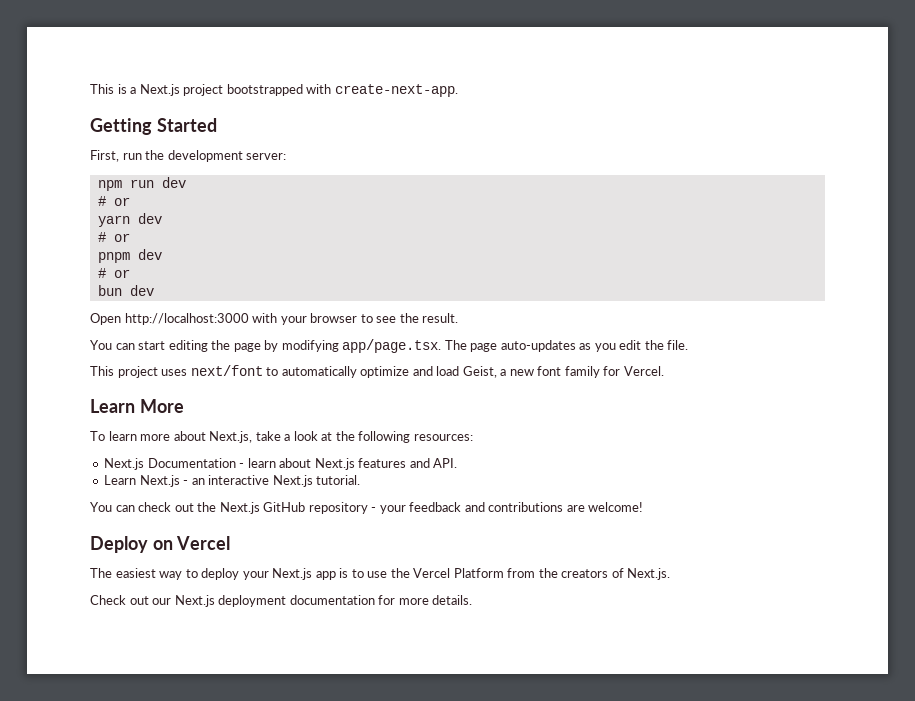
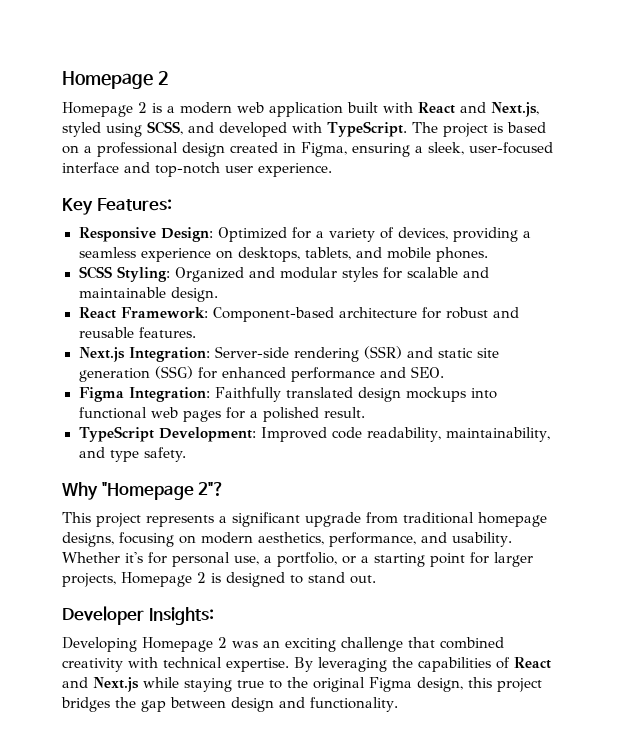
[90,84,458,97] [90,118,217,135] [90,150,287,162] [97,177,186,191] [97,196,130,206] [97,213,162,227] [97,232,130,242] [97,249,162,263] [97,268,130,278] [97,285,154,296] [90,313,459,325] [90,339,689,353] [90,365,664,378] [90,399,184,413] [90,431,473,443] [104,458,458,470] [104,475,361,487] [90,502,644,514] [90,536,231,553] [90,568,671,580] [90,595,473,607] This is a Next.js project bootstrapped with create-next-app. // Getting Started // First, run the development server: // npm run dev // # or // yarn dev // # or // pnpm dev // # or // bun dev // Open http://localhost:3000 with your browser to see the result. // You can start editing the page by modifying app/page.tsx. The page auto-updates as you edit the file. // This project uses next/font to automatically optimize and load Geist, a new font family for Vercel. // Learn More // To learn more about Next.js, take a look at the following resources: // Next.js Documentation - learn about Next.js features and API. // Learn Next.js - an interactive Next.js tutorial. // You can check out the Next.js GitHub repository - your feedback and contributions are welcome! // Deploy on Vercel // The easiest way to deploy your Next.js app is to use the Vercel Platform from the creators of Next.js. // Check out our Next.js deployment documentation for more details. -> [62,71,169,89] [62,102,539,117] [62,121,546,137] [62,142,553,157] [62,162,332,177] [62,198,172,215] [78,227,531,242] [78,247,488,262] [78,266,489,282] [78,287,218,302] [78,307,519,322] [78,327,196,338] [78,346,499,362] [78,366,444,382] [78,387,497,402] [78,407,365,422] [78,426,551,442] [78,447,187,462] [62,482,225,500] [62,512,547,527] [62,532,512,547] [62,552,533,567] [62,572,376,587] [62,606,214,625] [62,637,504,652] [62,657,551,672] [62,677,542,692] [61,697,398,712] Homepage 2 // Homepage 2 is a modern web application built with React and Next.js, styled using SCSS, and developed with TypeScript. The project is based on a professional design created in Figma, ensuring a sleek, user-focused interface and top-notch user experience. // Key Features: // Responsive Design: Optimized for a variety of devices, providing a seamless experience on desktops, tablets, and mobile phones. // SCSS Styling: Organized and modular styles for scalable and maintainable design. // React Framework: Component-based architecture for robust and reusable features. // Next.js Integration: Server-side rendering (SSR) and static site generation (SSG) for enhanced performance and SEO. // Figma Integration: Faithfully translated design mockups into functional web pages for a polished result. // TypeScript Development: Improved code readability, maintainability, and type safety. // Why "Homepage 2"? // This project represents a significant upgrade from traditional homepage designs, focusing on modern aesthetics, performance, and usability. Whether it's for personal use, a portfolio, or a starting point for larger projects, Homepage 2 is designed to stand out. // Developer Insights: // Developing Homepage 2 was an exciting challenge that combined creativity with technical expertise. By leveraging the capabilities of React and Next.js while staying true to the original Figma design, this project bridges the gap between design and functionality.

